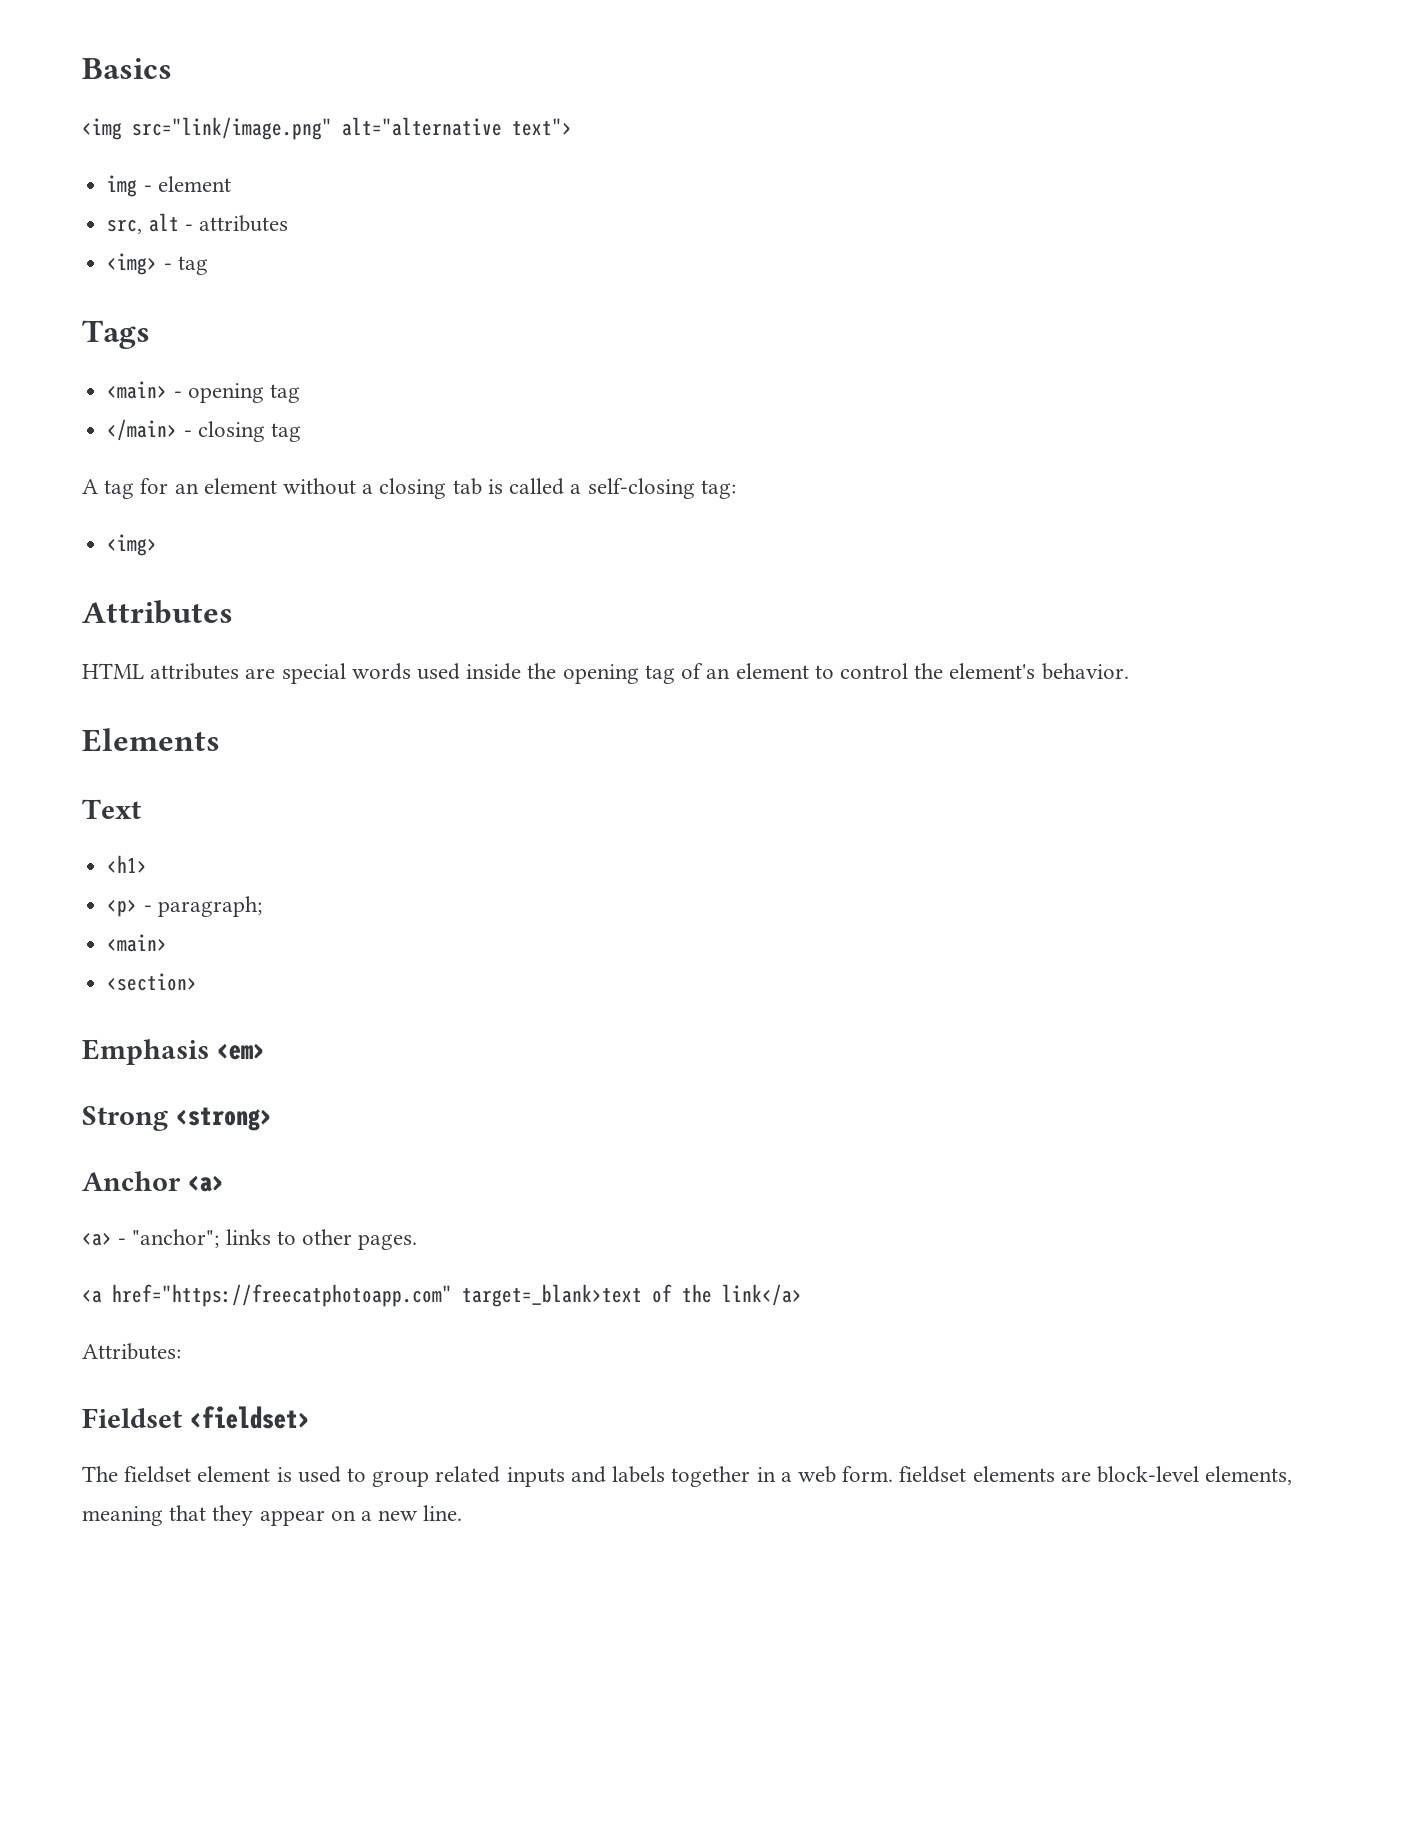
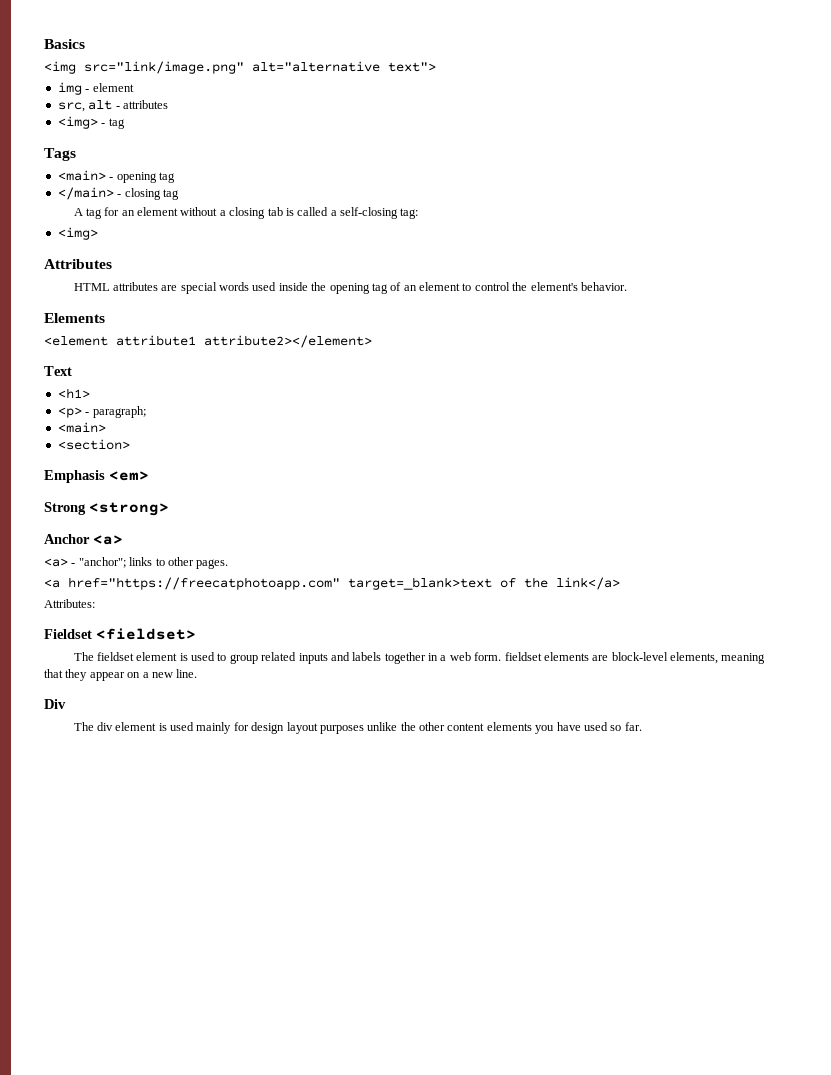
(220, 740) none -> [44,335,372,348] // <element attribute1 attribute2></element>
(463, 1513) none -> [44,699,66,709] [73,722,642,734] // Div // The div element is used mainly for design layout purposes unlike the other content elements you have used so far.

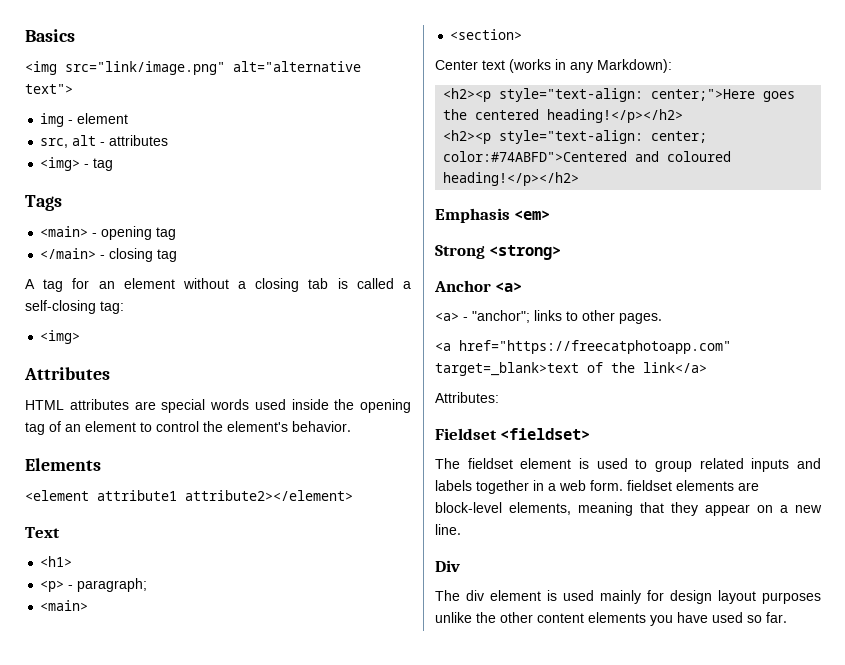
(130, 444) none -> [435,59,672,73] [443,88,796,102] [443,109,684,123] [443,130,708,144] [443,151,732,162] [443,172,580,186] // Center text (works in any Markdown): // <h2><p style="text-align: center;">Here goes the centered heading!</p></h2> // <h2><p style="text-align: center; color:#74ABFD">Centered and coloured heading!</p></h2>

